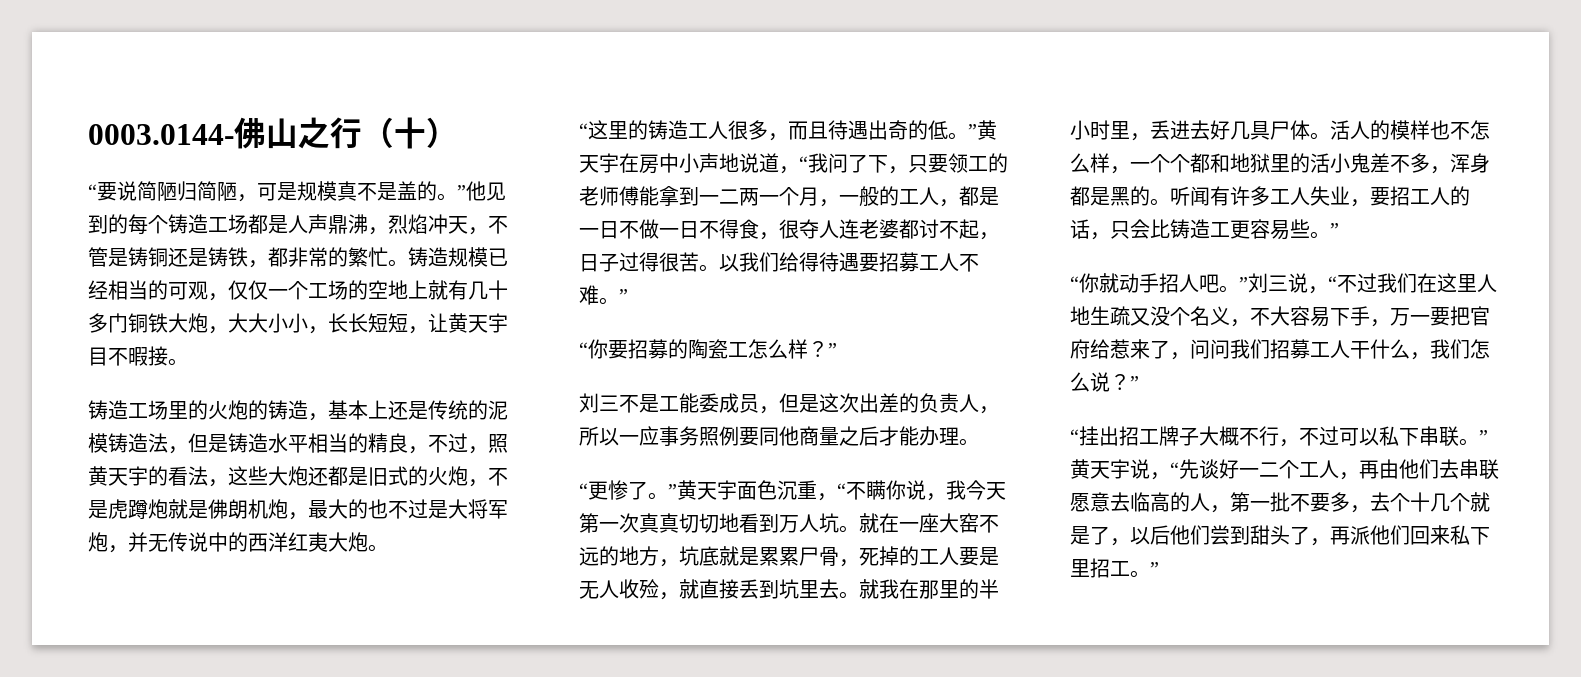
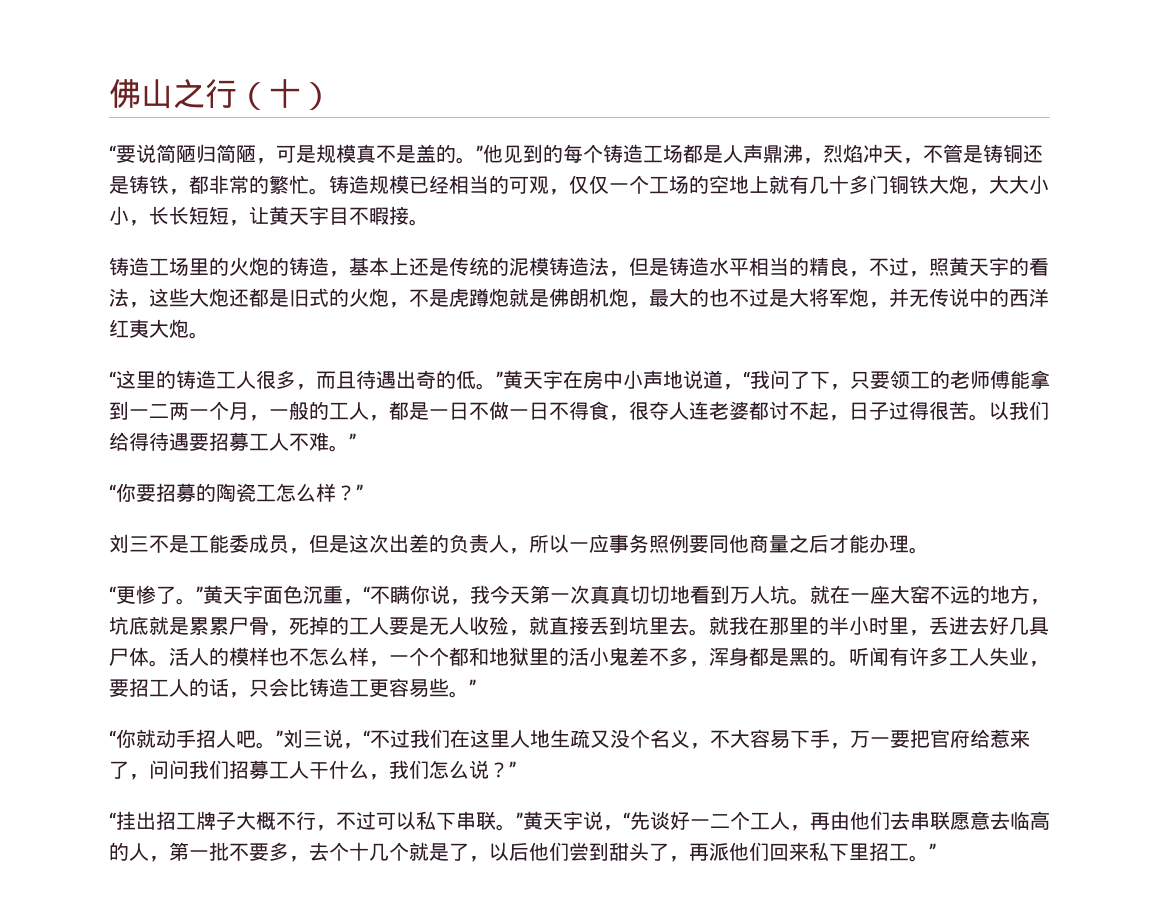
[88,124,234,145] 0003.0144- -> (109, 93) none

